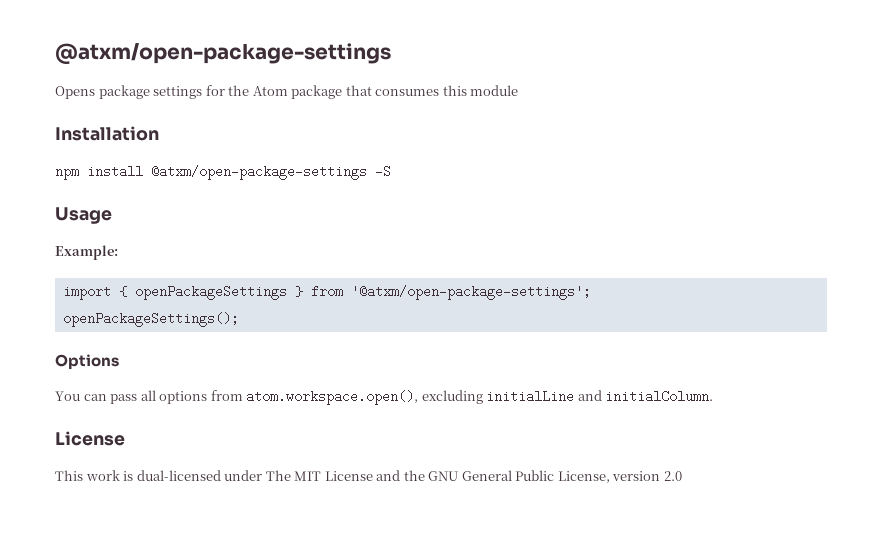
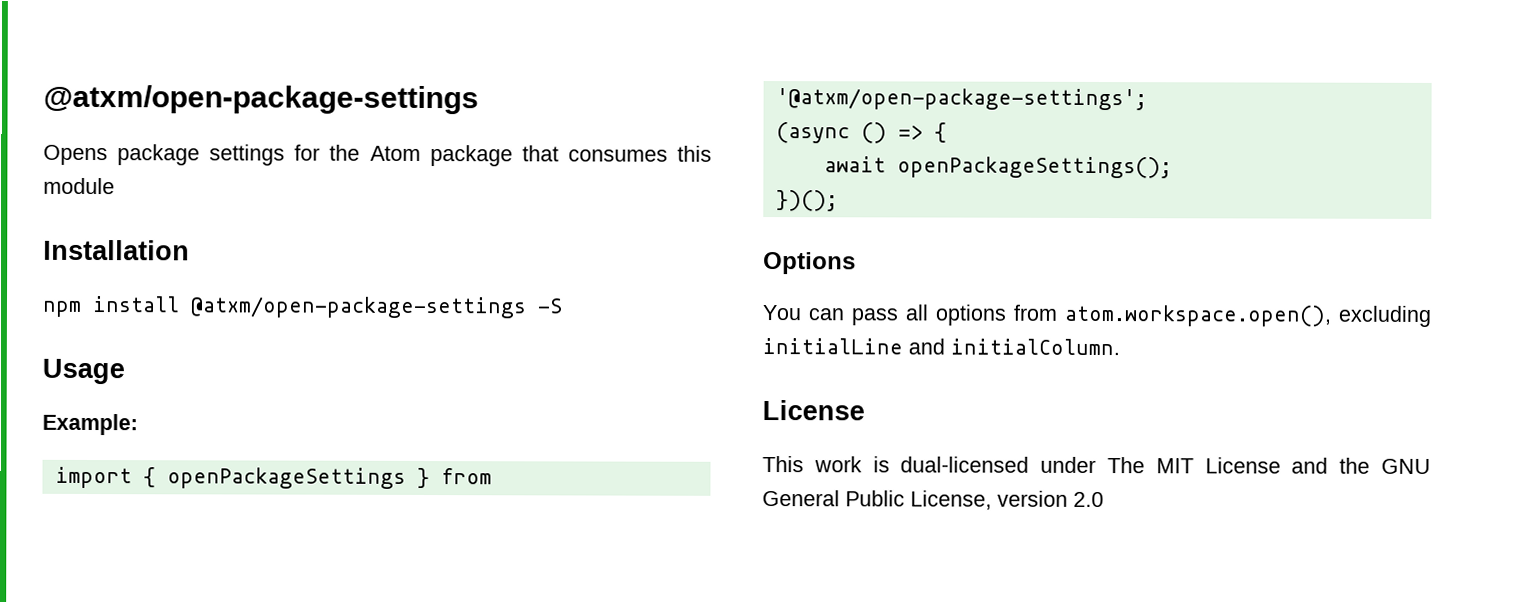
(591, 292) none -> [775,122,947,144] [823,156,886,173] (async () => { // await
(239, 319) none -> [775,190,838,212] // })();

